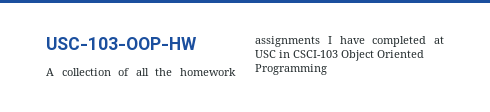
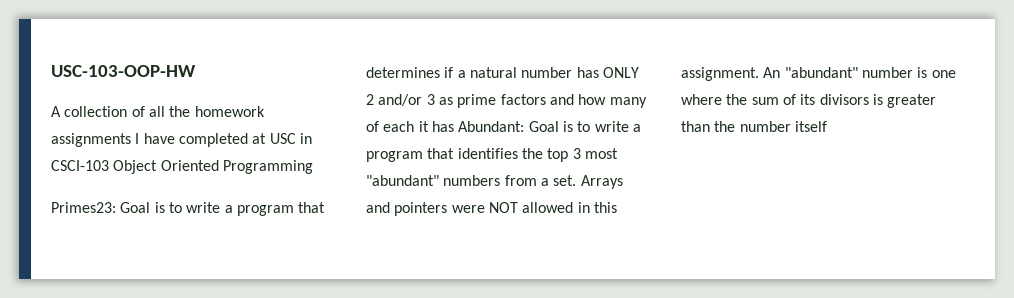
(327, 69) none -> [51,202,326,216] [366,67,639,78] [366,94,647,108] [366,121,641,132] [366,148,618,162] [366,175,623,189] [366,202,617,216] [681,67,956,81] [681,94,937,108] [681,121,827,132] // Primes23: Goal is to write a program that determines if a natural number has ONLY 2 and/or 3 as prime factors and how many of each it has Abundant: Goal is to write a program that identifies the top 3 most "abundant" numbers from a set. Arrays and pointers were NOT allowed in this assignment. An "abundant" number is one where the sum of its divisors is greater than the number itself

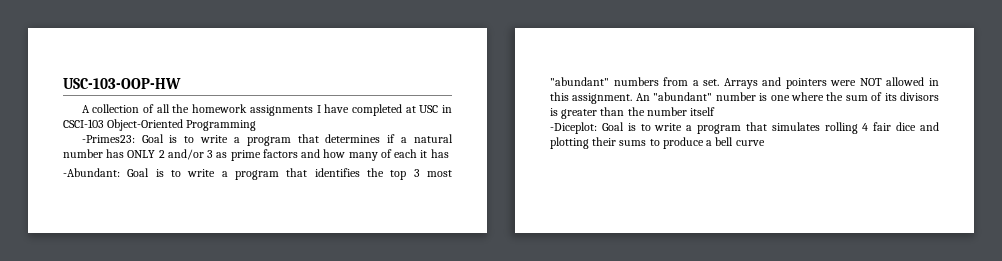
[113,160,219,174] Object Oriented -> [107,119,184,131] Object-Oriented
[51,202,116,213] Primes23: -> [81,135,135,143] -Primes23:
[458,121,525,132] Abundant: -> [63,168,120,177] // -Abundant:
(827, 126) none -> [550,122,939,134] [550,137,765,149] // -Diceplot: Goal is to write a program that simulates rolling 4 fair dice and plotting their sums to produce a bell curve

